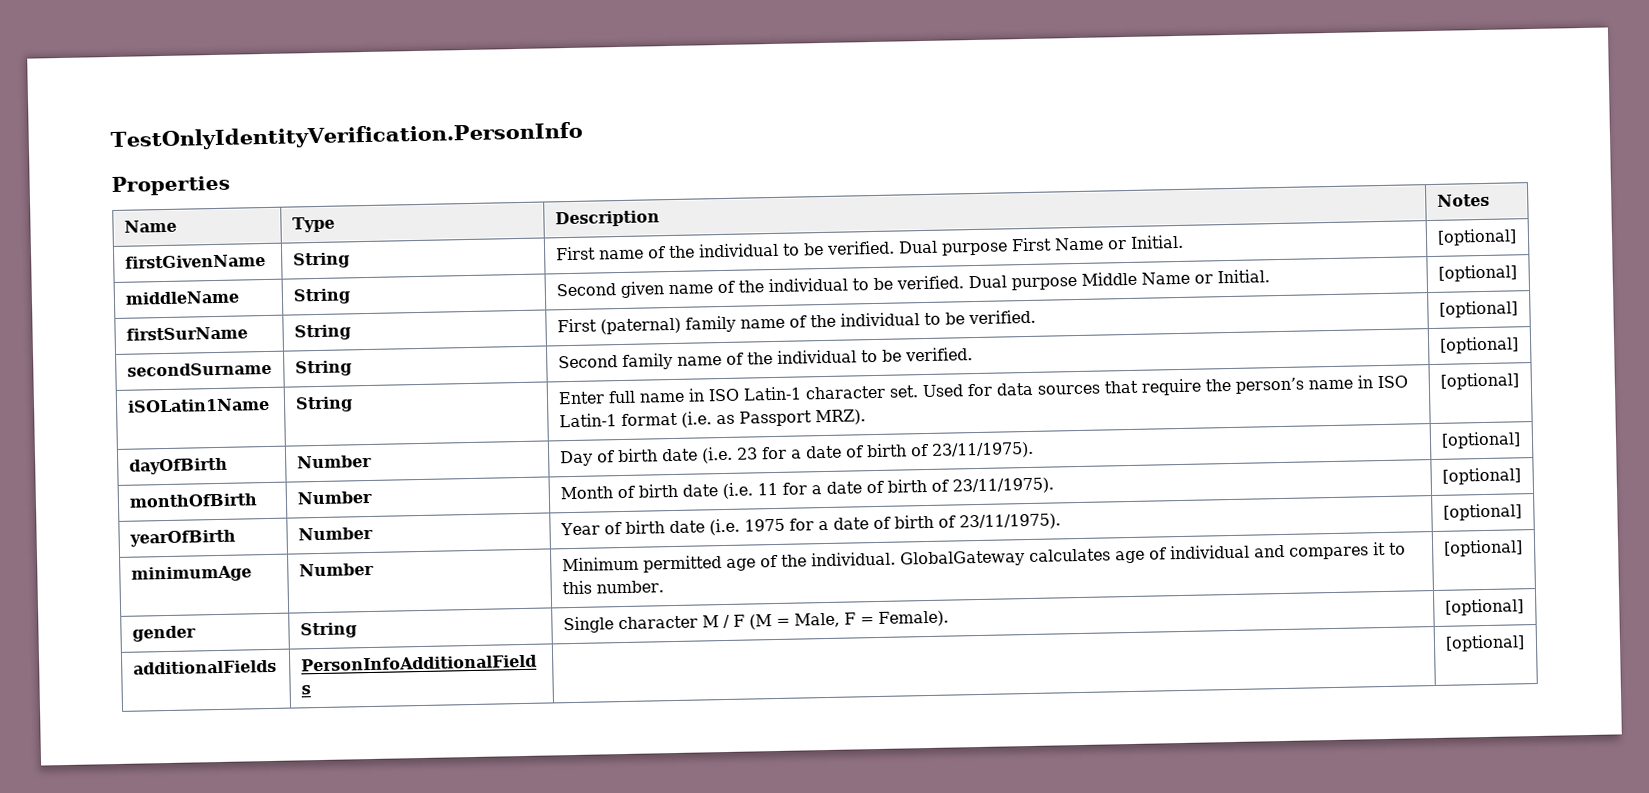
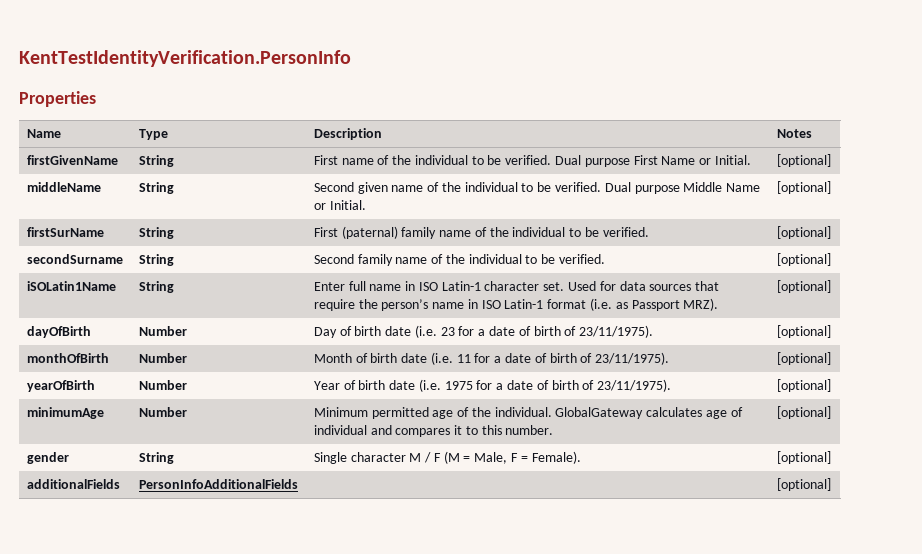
[110,121,583,152] TestOnlyIdentityVerification.PersonInfo -> [19,50,351,67] KentTestIdentityVerification.PersonInfo

